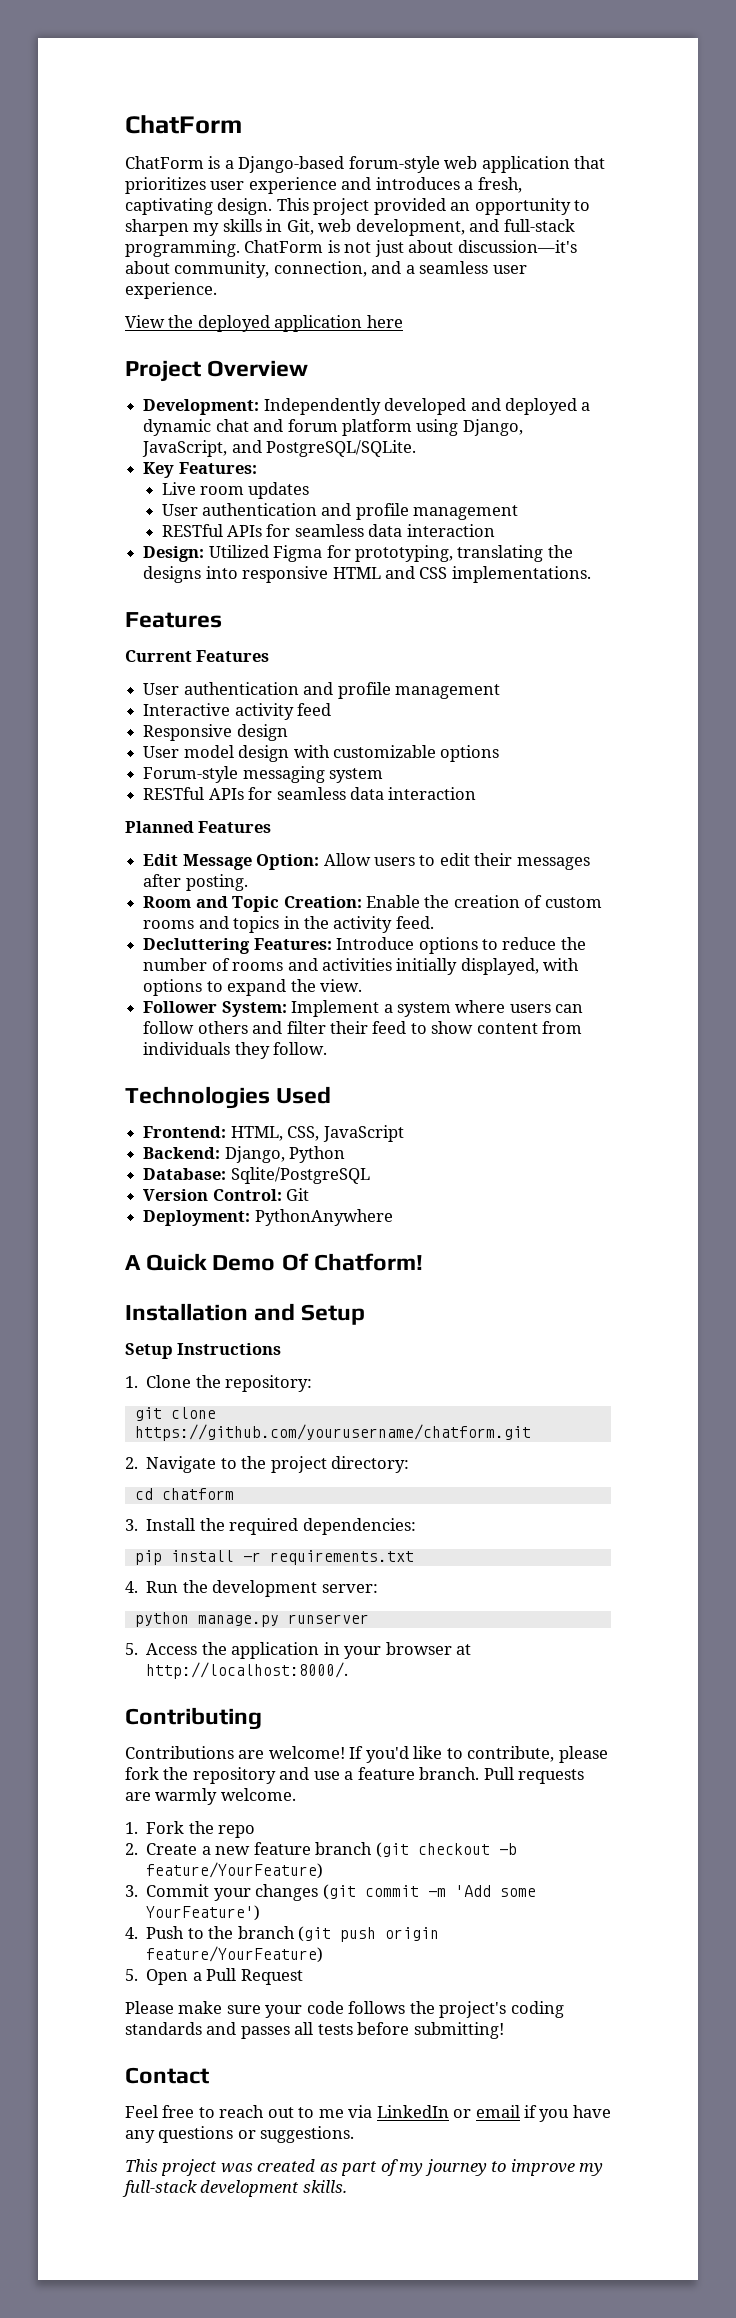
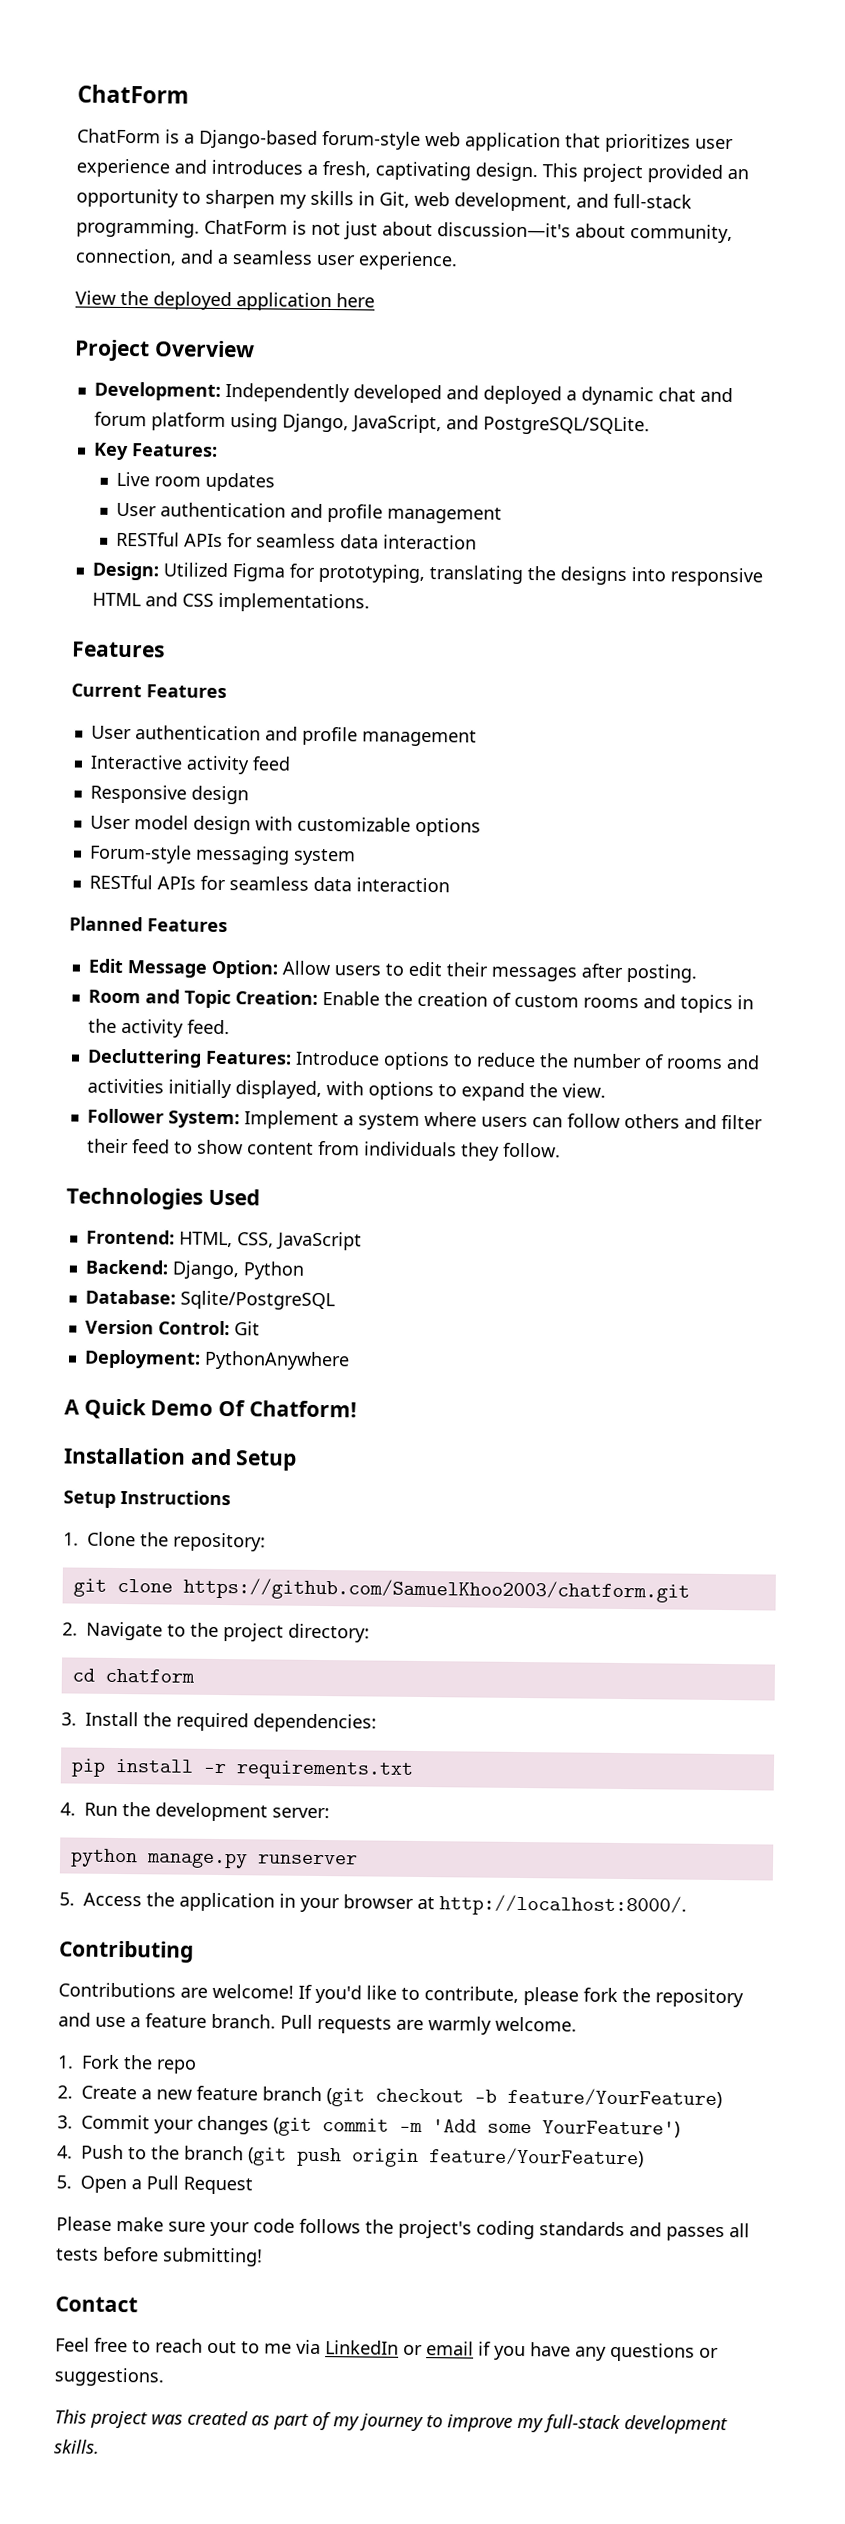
[134,1424,531,1441] https://github.com/yourusername/chatform.git -> [182,1577,690,1603] https://github.com/SamuelKhoo2003/chatform.git

